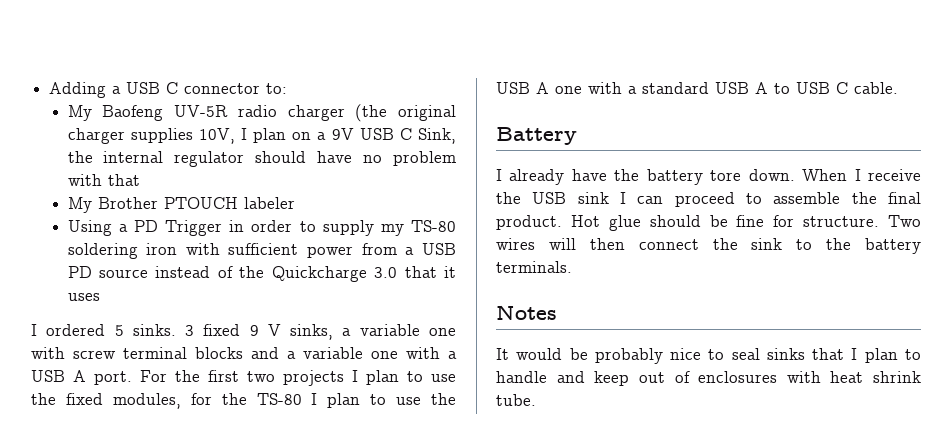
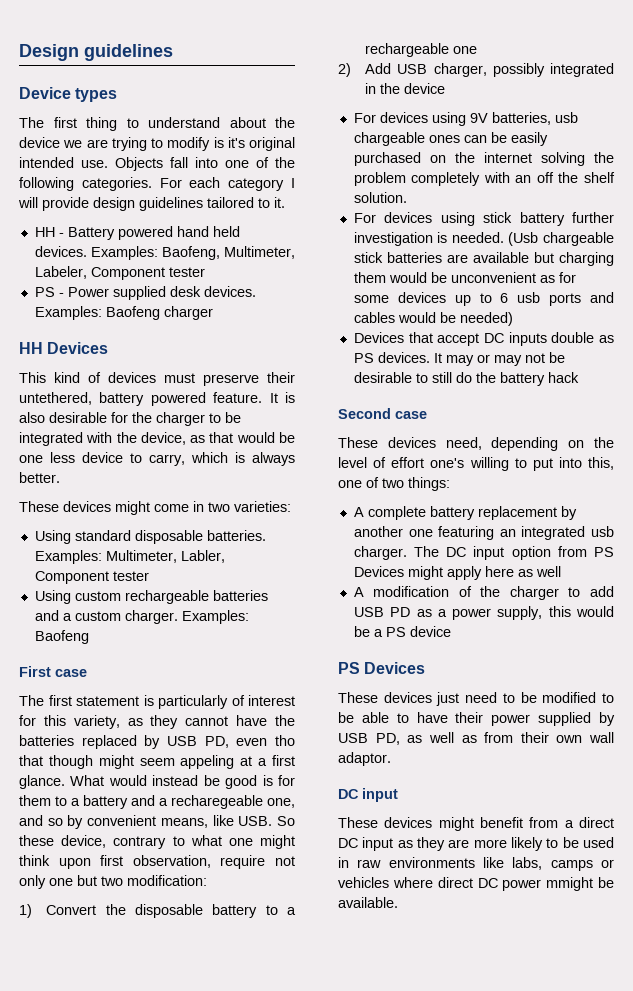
[49,82,288,98] [67,104,456,122] [67,128,456,144] [67,151,457,167] [67,174,140,186] [67,197,295,213] [67,220,457,236] [67,243,456,259] [67,266,456,282] [67,293,100,301] [31,324,456,340] [31,347,457,359] [31,370,456,386] [31,393,456,409] [496,82,898,94] [496,127,577,145] [496,169,921,185] [496,192,921,207] [496,215,921,231] [496,238,921,254] [496,261,572,273] [496,305,557,320] [496,348,921,364] [496,371,921,386] [496,394,536,406] Adding a USB C connector to: // My Baofeng UV-5R radio charger (the original charger supplies 10V, I plan on a 9V USB C Sink, the internal regulator should have no problem with that // My Brother PTOUCH labeler // Using a PD Trigger in order to supply my TS-80 soldering iron with sufficient power from a USB PD source instead of the Quickcharge 3.0 that it uses // I ordered 5 sinks. 3 fixed 9 V sinks, a variable one with screw terminal blocks and a variable one with a USB A port. For the first two projects I plan to use the fixed modules, for the TS-80 I plan to use the USB A one with a standard USB A to USB C cable. // Battery // I already have the battery tore down. When I receive the USB sink I can proceed to assemble the final product. Hot glue should be fine for structure. Two wires will then connect the sink to the battery terminals. // Notes // It would be probably nice to seal sinks that I plan to handle and keep out of enclosures with heat shrink tube. -> [19,44,173,61] [19,87,118,102] [19,117,295,131] [19,137,295,151] [19,157,295,171] [19,177,296,191] [18,197,285,211] [34,226,240,240] [34,246,295,260] [34,266,205,280] [34,286,256,300] [34,306,213,320] [19,342,109,354] [19,372,295,386] [19,392,295,406] [19,412,241,426] [19,432,295,446] [19,452,295,466] [19,472,60,483] [19,501,291,515] [34,530,266,544] [34,550,225,564] [34,571,149,584] [34,590,268,604] [34,610,249,624] [34,630,89,644] [19,666,87,677] [19,695,295,709] [19,715,295,729] [19,735,295,749] [19,755,295,769] [19,775,295,789] [19,795,295,809] [19,815,295,829] [19,835,295,849] [19,855,295,869] [19,875,207,889] [19,904,296,918] [365,43,478,57] [338,63,614,77] [365,83,446,94] [353,112,578,126] [353,132,548,146] [353,152,614,166] [353,172,615,186] [353,192,407,203] [353,212,614,226] [353,232,614,246] [353,252,614,266] [353,272,576,283] [353,292,615,306] [353,312,513,326] [353,332,614,346] [353,352,565,366] [353,372,579,386] [338,408,427,419] [338,437,614,451] [338,457,614,471] [338,477,450,491] [353,506,577,520] [353,526,614,540] [353,546,614,560] [353,566,561,580] [353,586,614,600] [353,606,614,620] [353,626,451,637] [338,662,426,674] [338,692,614,706] [338,712,615,726] [338,732,614,745] [338,752,391,766] [338,788,398,802] [338,817,614,831] [338,837,614,851] [338,857,614,871] [338,877,614,891] [338,897,398,908] Design guidelines // Device types // The first thing to understand about the device we are trying to modify is it's original intended use. Objects fall into one of the following categories. For each category I will provide design guidelines tailored to it. // HH - Battery powered hand held devices. Examples: Baofeng, Multimeter, Labeler, Component tester // PS - Power supplied desk devices. Examples: Baofeng charger // HH Devices // This kind of devices must preserve their untethered, battery powered feature. It is also desirable for the charger to be integrated with the device, as that would be one less device to carry, which is always better. // These devices might come in two varieties: // Using standard disposable batteries. Examples: Multimeter, Labler, Component tester // Using custom rechargeable batteries and a custom charger. Examples: Baofeng // First case // The first statement is particularly of interest for this variety, as they cannot have the batteries replaced by USB PD, even tho that though might seem appeling at a first glance. What would instead be good is for them to a battery and a recharegeable one, and so by convenient means, like USB. So these device, contrary to what one might think upon first observation, require not only one but two modification: // 1) Convert the disposable battery to a rechargeable one // 2) Add USB charger, possibly integrated in the device // For devices using 9V batteries, usb chargeable ones can be easily purchased on the internet solving the problem completely with an off the shelf solution. // For devices using stick battery further investigation is needed. (Usb chargeable stick batteries are available but charging them would be unconvenient as for some devices up to 6 usb ports and cables would be needed) // Devices that accept DC inputs double as PS devices. It may or may not be desirable to still do the battery hack // Second case // These devices need, depending on the level of effort one's willing to put into this, one of two things: // A complete battery replacement by another one featuring an integrated usb charger. The DC input option from PS Devices might apply here as well // A modification of the charger to add USB PD as a power supply, this would be a PS device // PS Devices // These devices just need to be modified to be able to have their power supplied by USB PD, as well as from their own wall adaptor. // DC input // These devices might benefit from a direct DC input as they are more likely to be used in raw environments like labs, camps or vehicles where direct DC power mmight be available.

